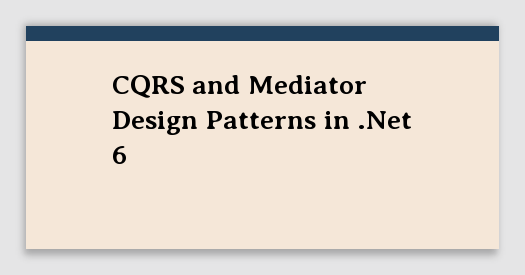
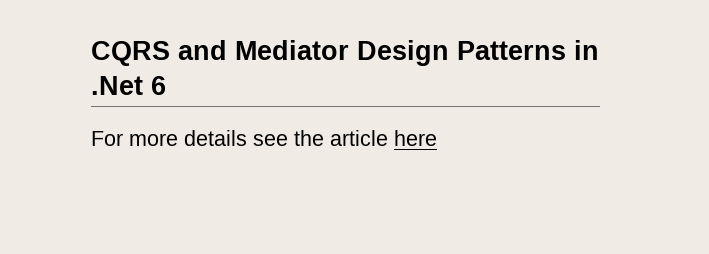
(127, 155) none -> [91,130,437,146] // For more details see the article here

